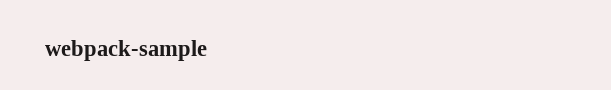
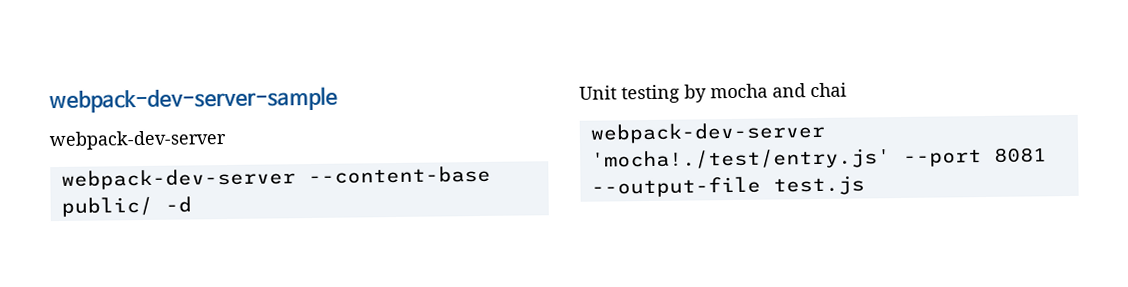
[45,40,207,61] webpack-sample -> [49,86,338,114] [49,130,227,151] [60,165,491,190] [60,196,192,217] [579,82,847,104] [589,121,825,144] [590,147,1047,171] [590,175,865,198] webpack-dev-server-sample // webpack-dev-server // webpack-dev-server --content-base public/ -d // Unit testing by mocha and chai // webpack-dev-server 'mocha!./test/entry.js' --port 8081 --output-file test.js

